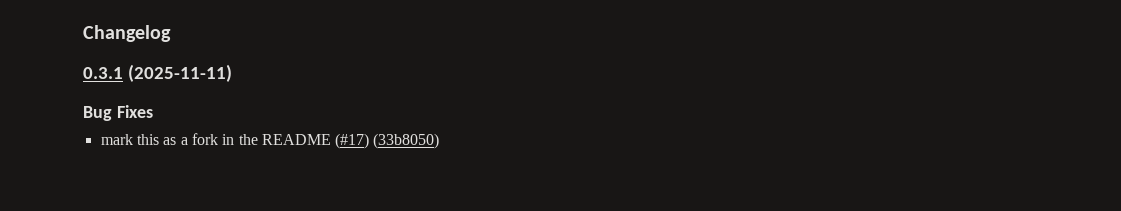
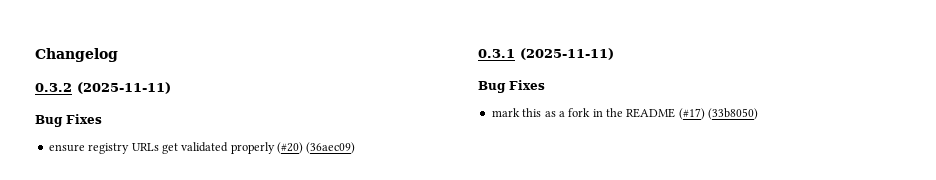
(171, 33) none -> [35,82,171,94] [35,114,102,127] [48,142,356,154] // 0.3.2 (2025-11-11) // Bug Fixes // ensure registry URLs get validated properly (#20) (36aec09)

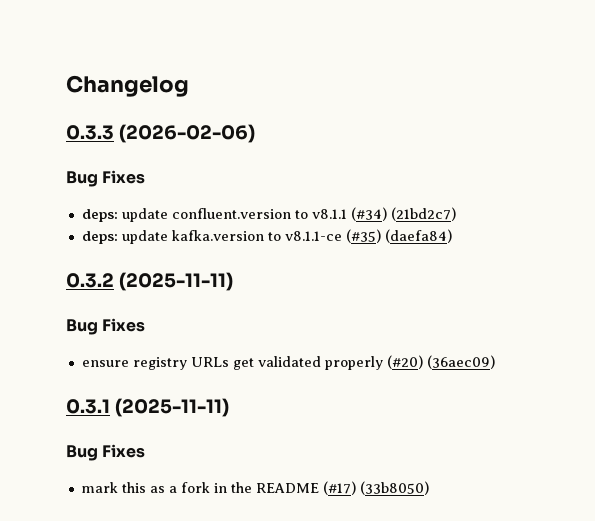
(118, 55) none -> [66,124,255,143] [66,170,146,187] [81,207,456,222] [81,229,452,244] // 0.3.3 (2026-02-06) // Bug Fixes // deps: update confluent.version to v8.1.1 (#34) (21bd2c7) // deps: update kafka.version to v8.1.1-ce (#35) (daefa84)

